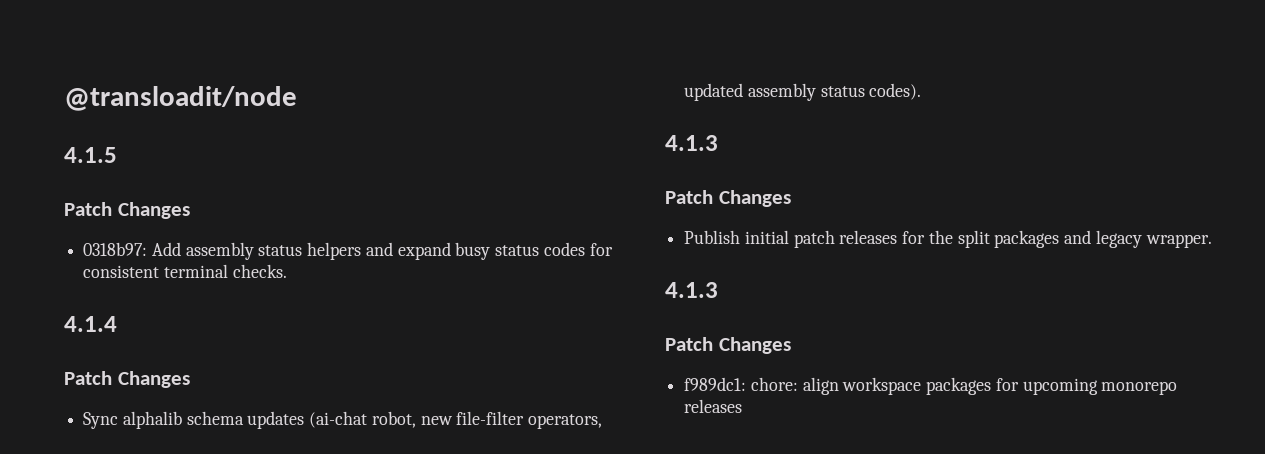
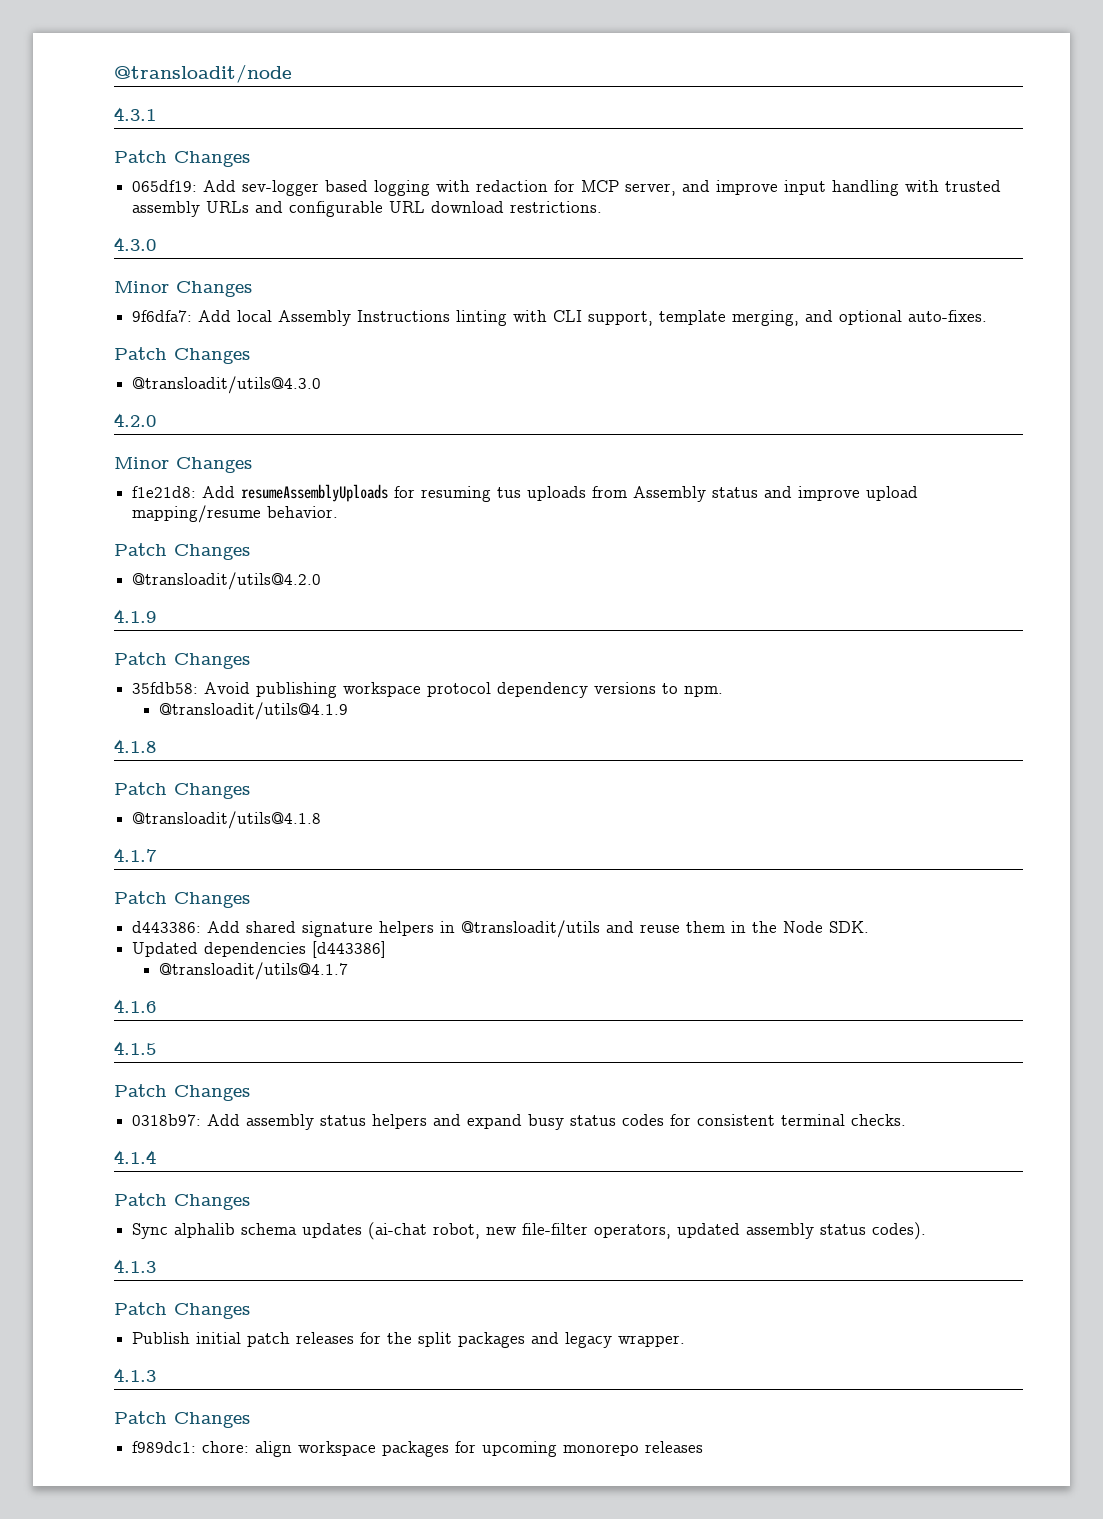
(297, 98) none -> [114,107,156,121] [114,150,250,167] [132,180,1002,196] [132,201,603,217] [114,237,156,251] [114,281,252,297] [132,310,988,326] [114,347,250,364] [132,376,322,394] [114,413,156,427] [114,457,252,473] [132,484,919,502] [132,505,339,523] [114,543,250,560] [132,572,322,590] [114,609,156,623] [114,652,250,669] [132,682,724,698] [158,702,348,720] [114,739,156,753] [114,782,250,799] [132,811,322,829] [114,848,157,862] [114,891,250,908] [132,920,870,938] [132,941,387,958] [158,962,348,980] [114,999,156,1013] // 4.3.1 // Patch Changes // 065df19: Add sev-logger based logging with redaction for MCP server, and improve input handling with trusted assembly URLs and configurable URL download restrictions. // 4.3.0 // Minor Changes // 9f6dfa7: Add local Assembly Instructions linting with CLI support, template merging, and optional auto-fixes. // Patch Changes // @transloadit/utils@4.3.0 // 4.2.0 // Minor Changes // f1e21d8: Add resumeAssemblyUploads for resuming tus uploads from Assembly status and improve upload mapping/resume behavior. // Patch Changes // @transloadit/utils@4.2.0 // 4.1.9 // Patch Changes // 35fdb58: Avoid publishing workspace protocol dependency versions to npm. // @transloadit/utils@4.1.9 // 4.1.8 // Patch Changes // @transloadit/utils@4.1.8 // 4.1.7 // Patch Changes // d443386: Add shared signature helpers in @transloadit/utils and reuse them in the Node SDK. // Updated dependencies [d443386] // @transloadit/utils@4.1.7 // 4.1.6

